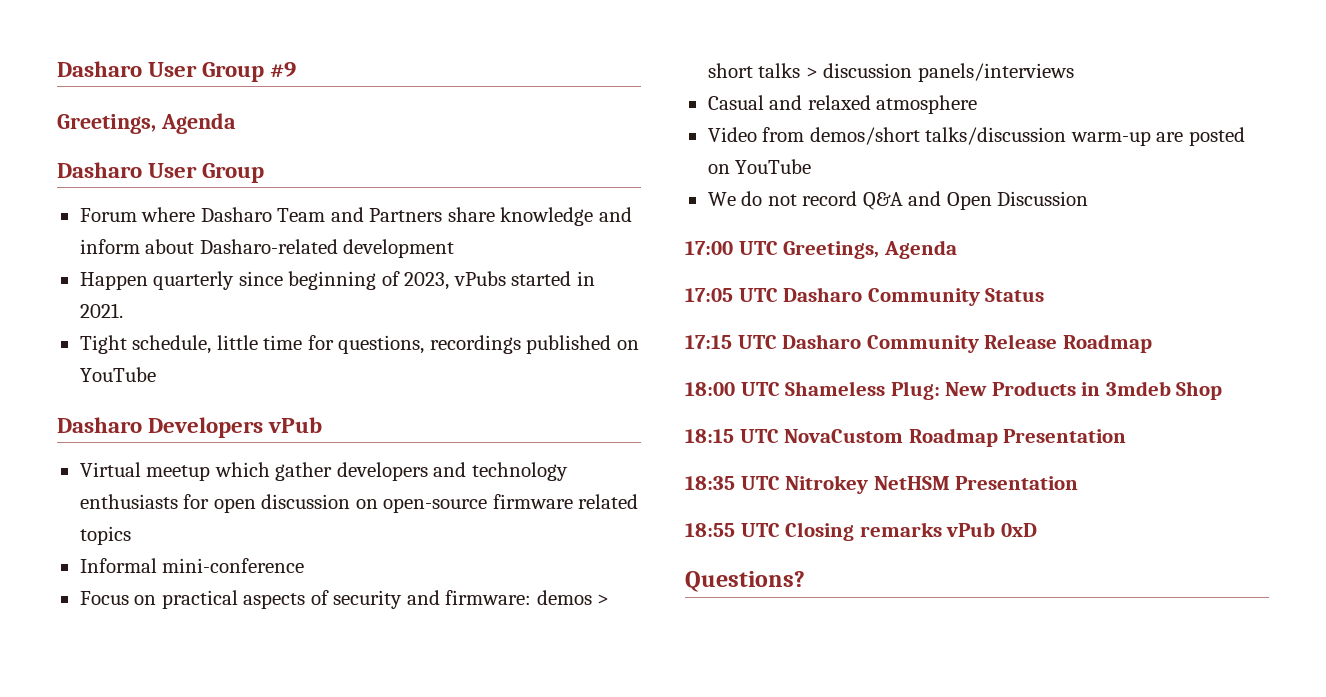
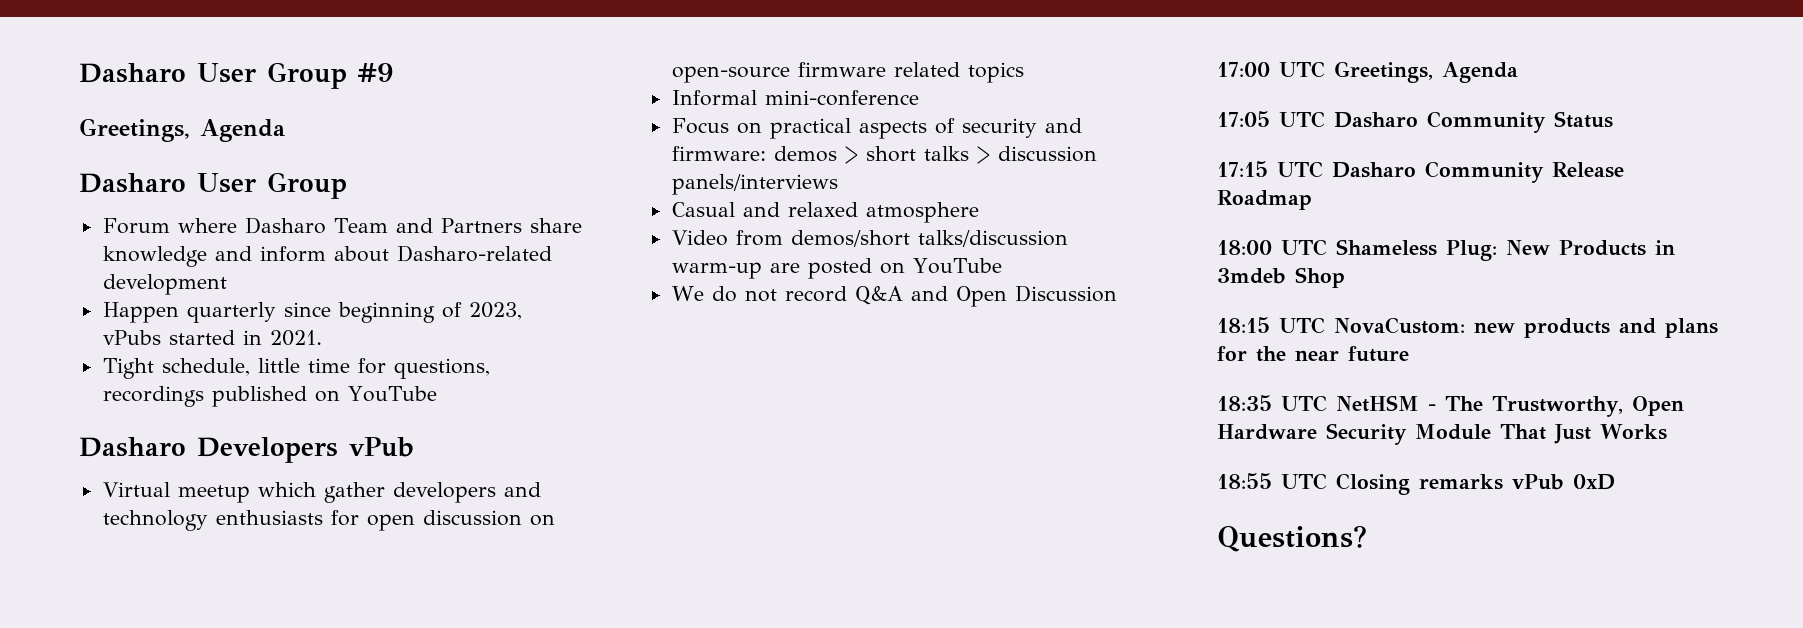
[784,428,1127,447] [685,475,1079,494] NovaCustom Roadmap Presentation // 18:35 UTC Nitrokey NetHSM Presentation -> [1334,317,1718,338] [1217,346,1409,362] [1217,395,1684,417] [1217,423,1667,445] NovaCustom: new products and plans for the near future // 18:35 UTC NetHSM - The Trustworthy, Open Hardware Security Module That Just Works

